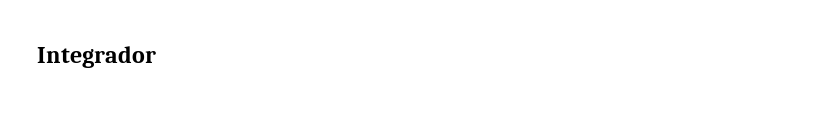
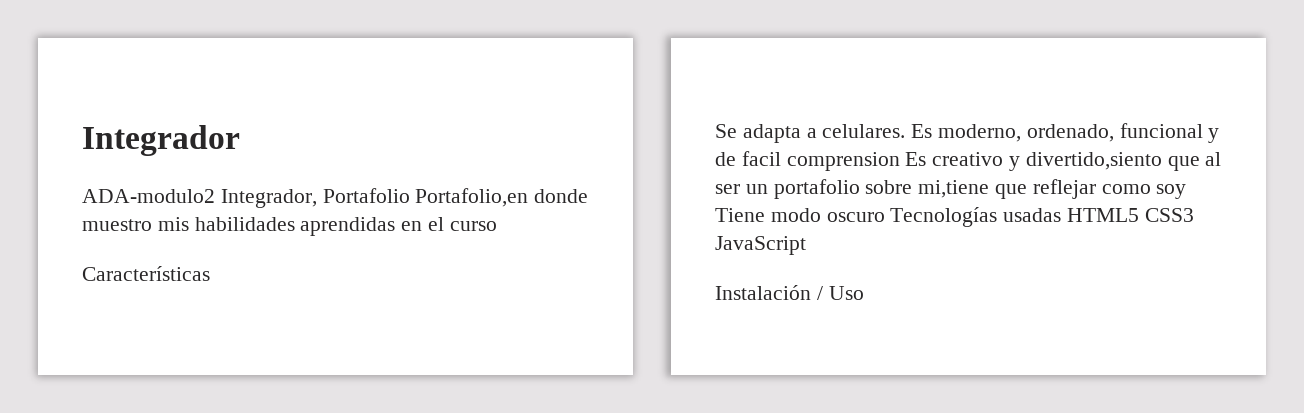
(156, 57) none -> [82,188,589,208] [82,217,497,236] [82,266,210,281] [715,123,1220,143] [715,151,1222,171] [715,179,1187,199] [715,207,1194,227] [715,236,806,255] [715,285,864,300] // ADA-modulo2 Integrador, Portafolio Portafolio,en donde muestro mis habilidades aprendidas en el curso // Características // Se adapta a celulares. Es moderno, ordenado, funcional y de facil comprension Es creativo y divertido,siento que al ser un portafolio sobre mi,tiene que reflejar como soy Tiene modo oscuro Tecnologías usadas HTML5 CSS3 JavaScript // Instalación / Uso

